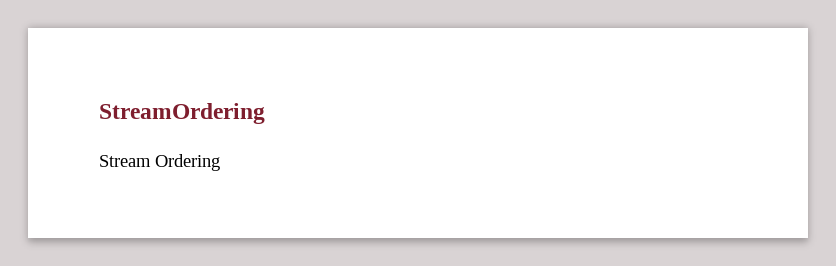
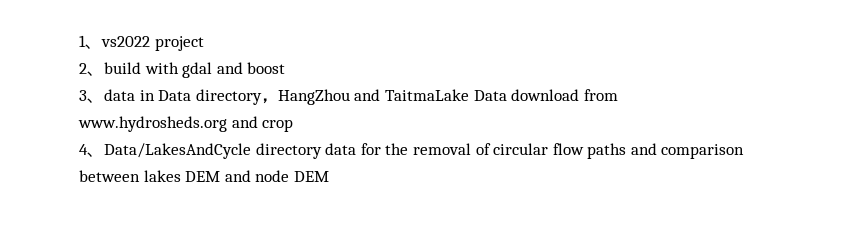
[99,103,265,124] [99,154,220,171] StreamOrdering // Stream Ordering -> [79,35,204,51] [79,62,286,78] [79,89,618,105] [78,116,294,132] [79,143,745,159] [79,170,329,182] 1、vs2022 project // 2、build with gdal and boost // 3、data in Data directory，HangZhou and TaitmaLake Data download from www.hydrosheds.org and crop // 4、Data/LakesAndCycle directory data for the removal of circular flow paths and comparison between lakes DEM and node DEM

